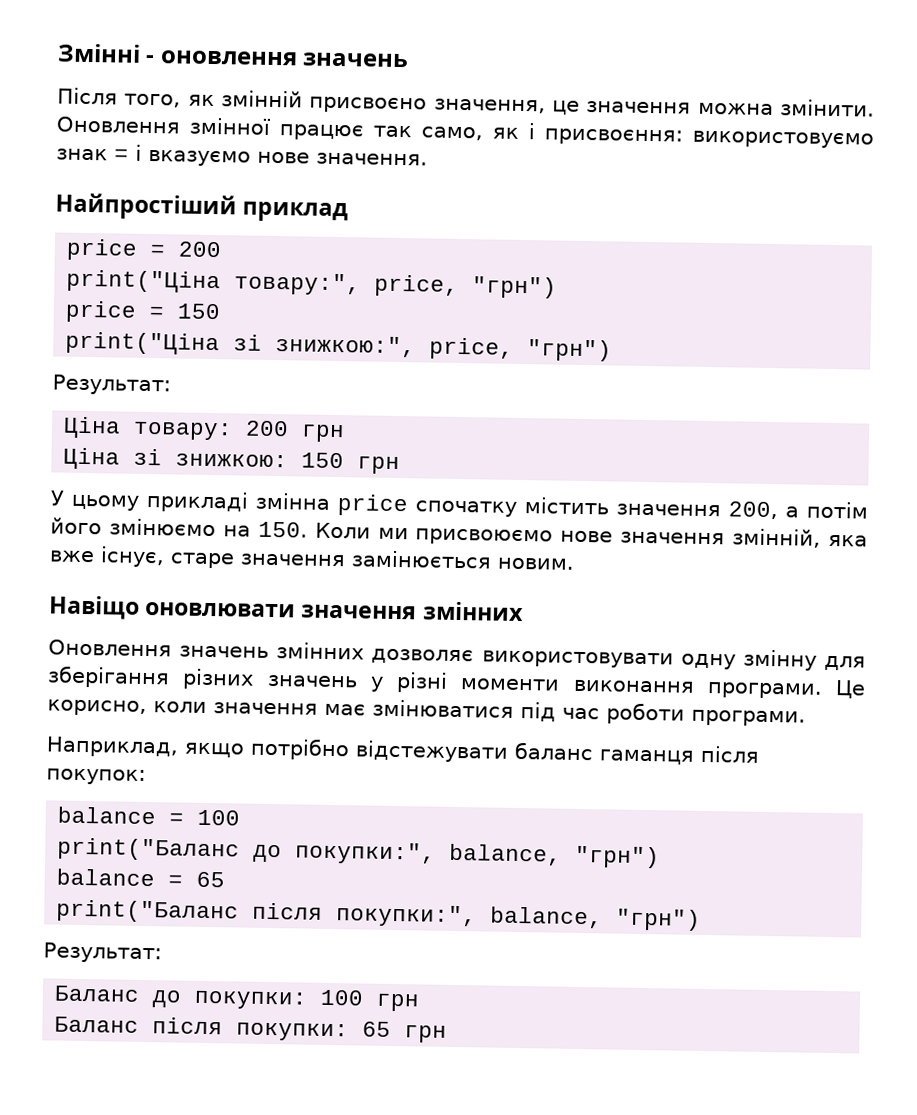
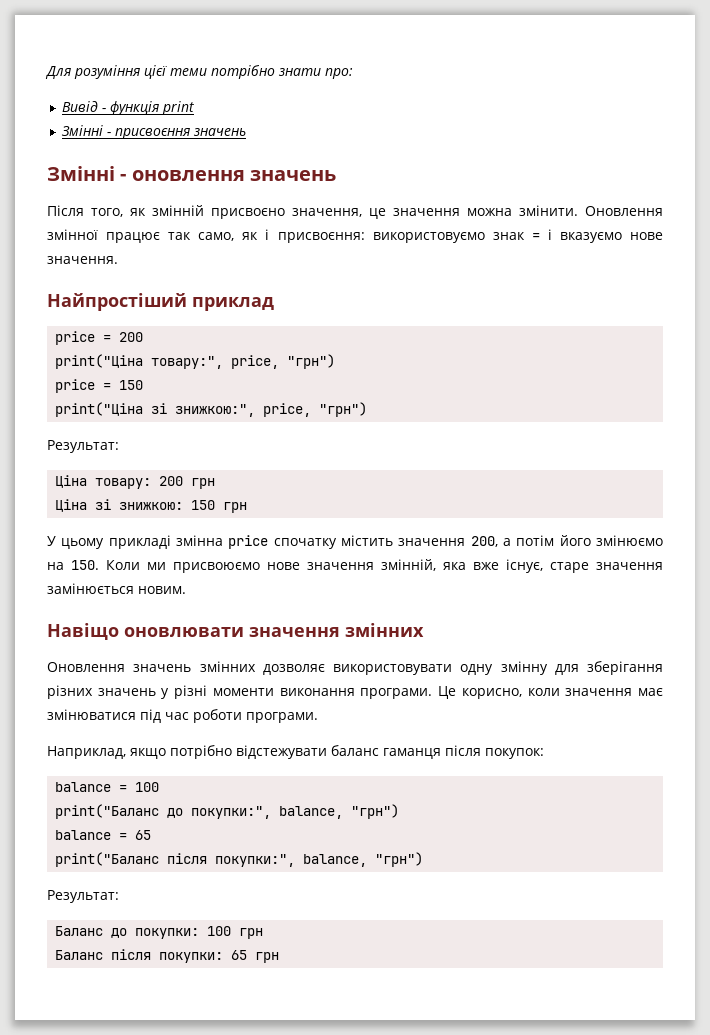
(57, 53) none -> [45,65,353,79] [62,101,195,115] [61,125,247,139] Для розуміння цієї теми потрібно знати про: // Вивід - функція print // Змінні - присвоєння значень //

